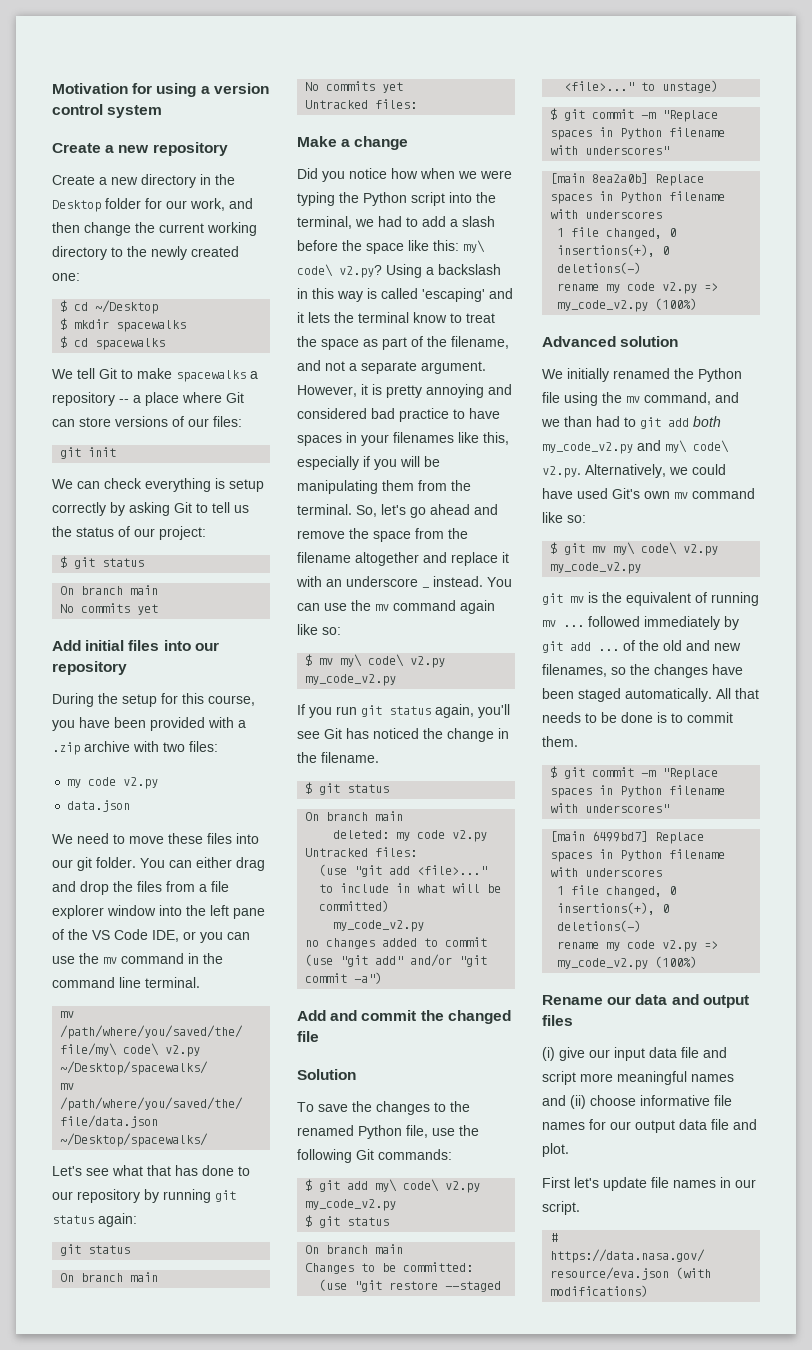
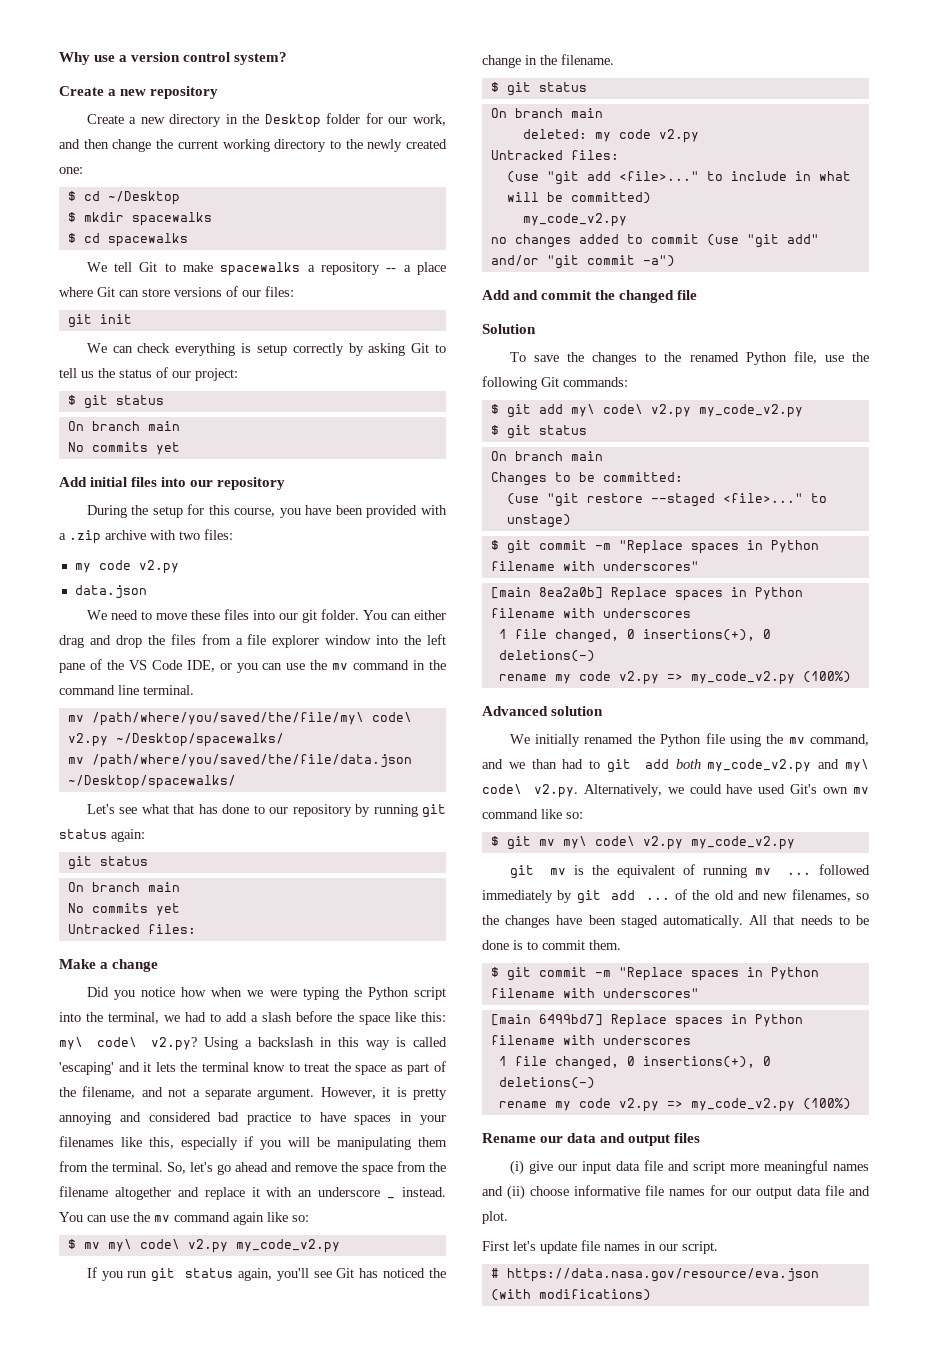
[52,83,197,97] Motivation for using -> [59,52,116,65] Why use
[107,105,163,118] system -> [234,52,288,65] system?

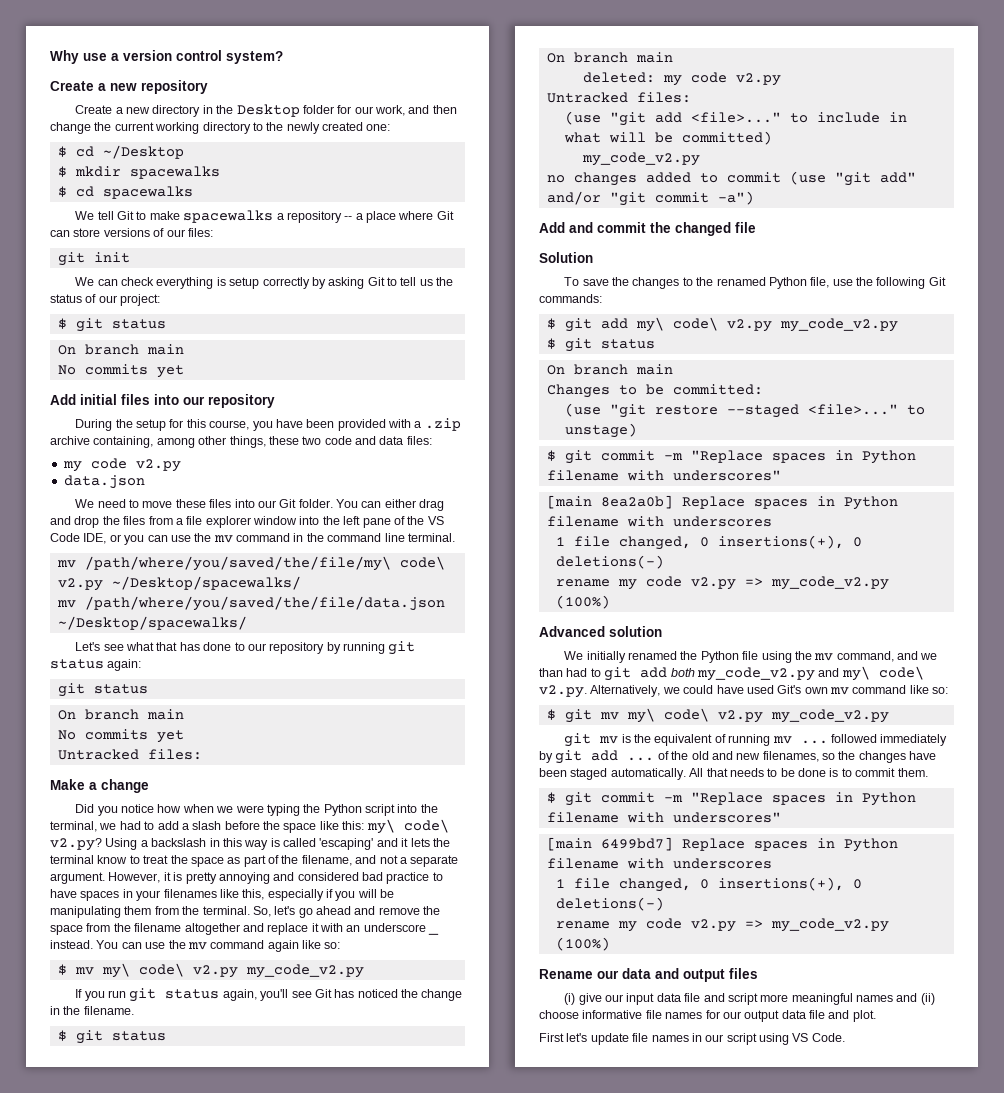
[150,530,200,540] with two -> [93,436,404,448] containing, among other things, these two code and data
[301,610,317,623] git -> [279,499,297,508] Git
[682,1241,718,1254] [490,1268,819,1282] [490,1289,651,1301] script. // # https://data.nasa.gov/resource/eva.json (with modifications) -> [726,1033,845,1045] script using VS Code.

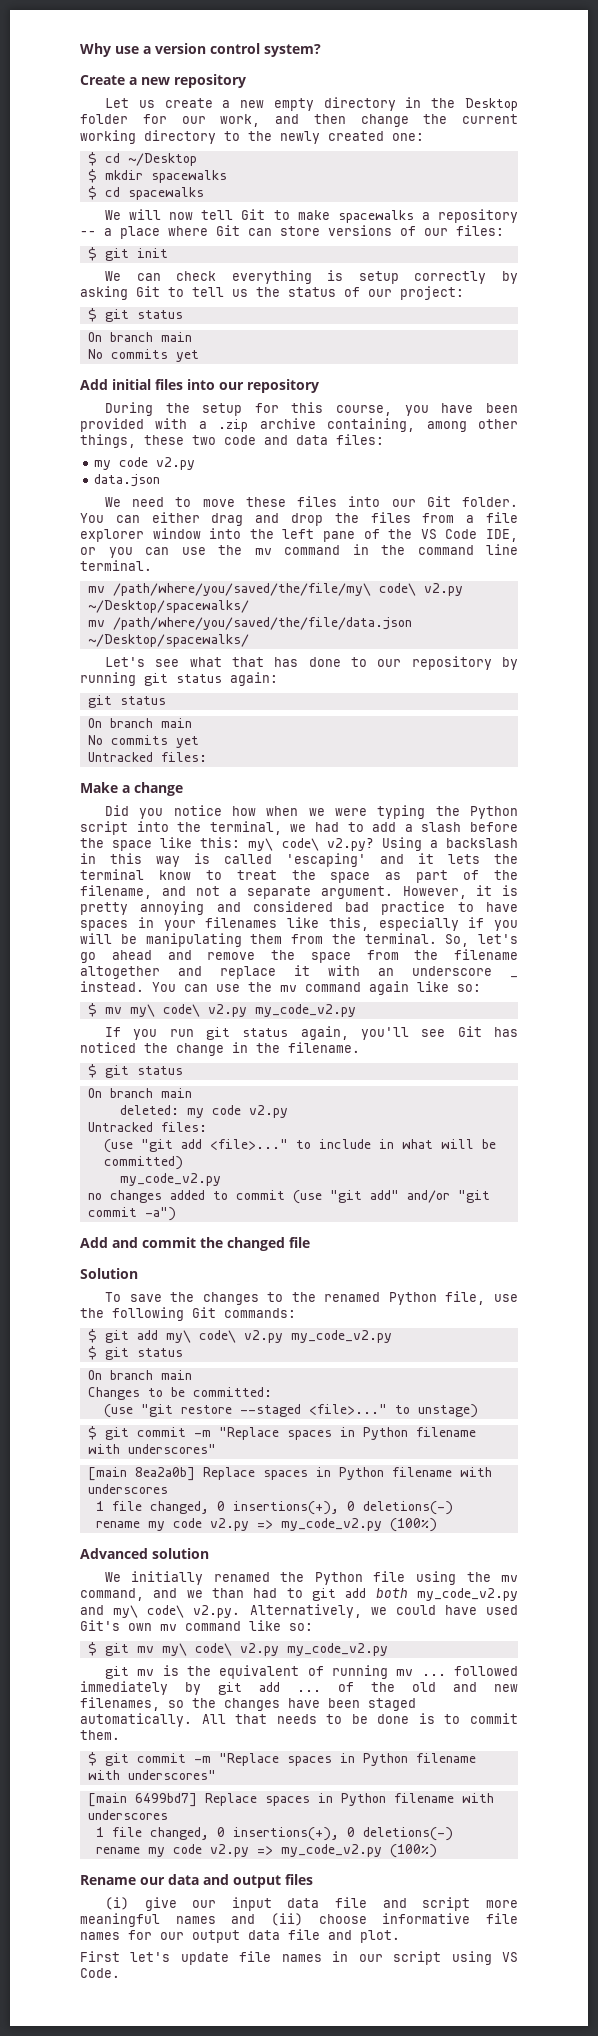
[75,105,151,114] Create a new -> [104,98,314,111] Let us create a new empty
(95, 215) none -> [129,209,194,220] will now
(213, 232) none -> [87,247,97,261] $

